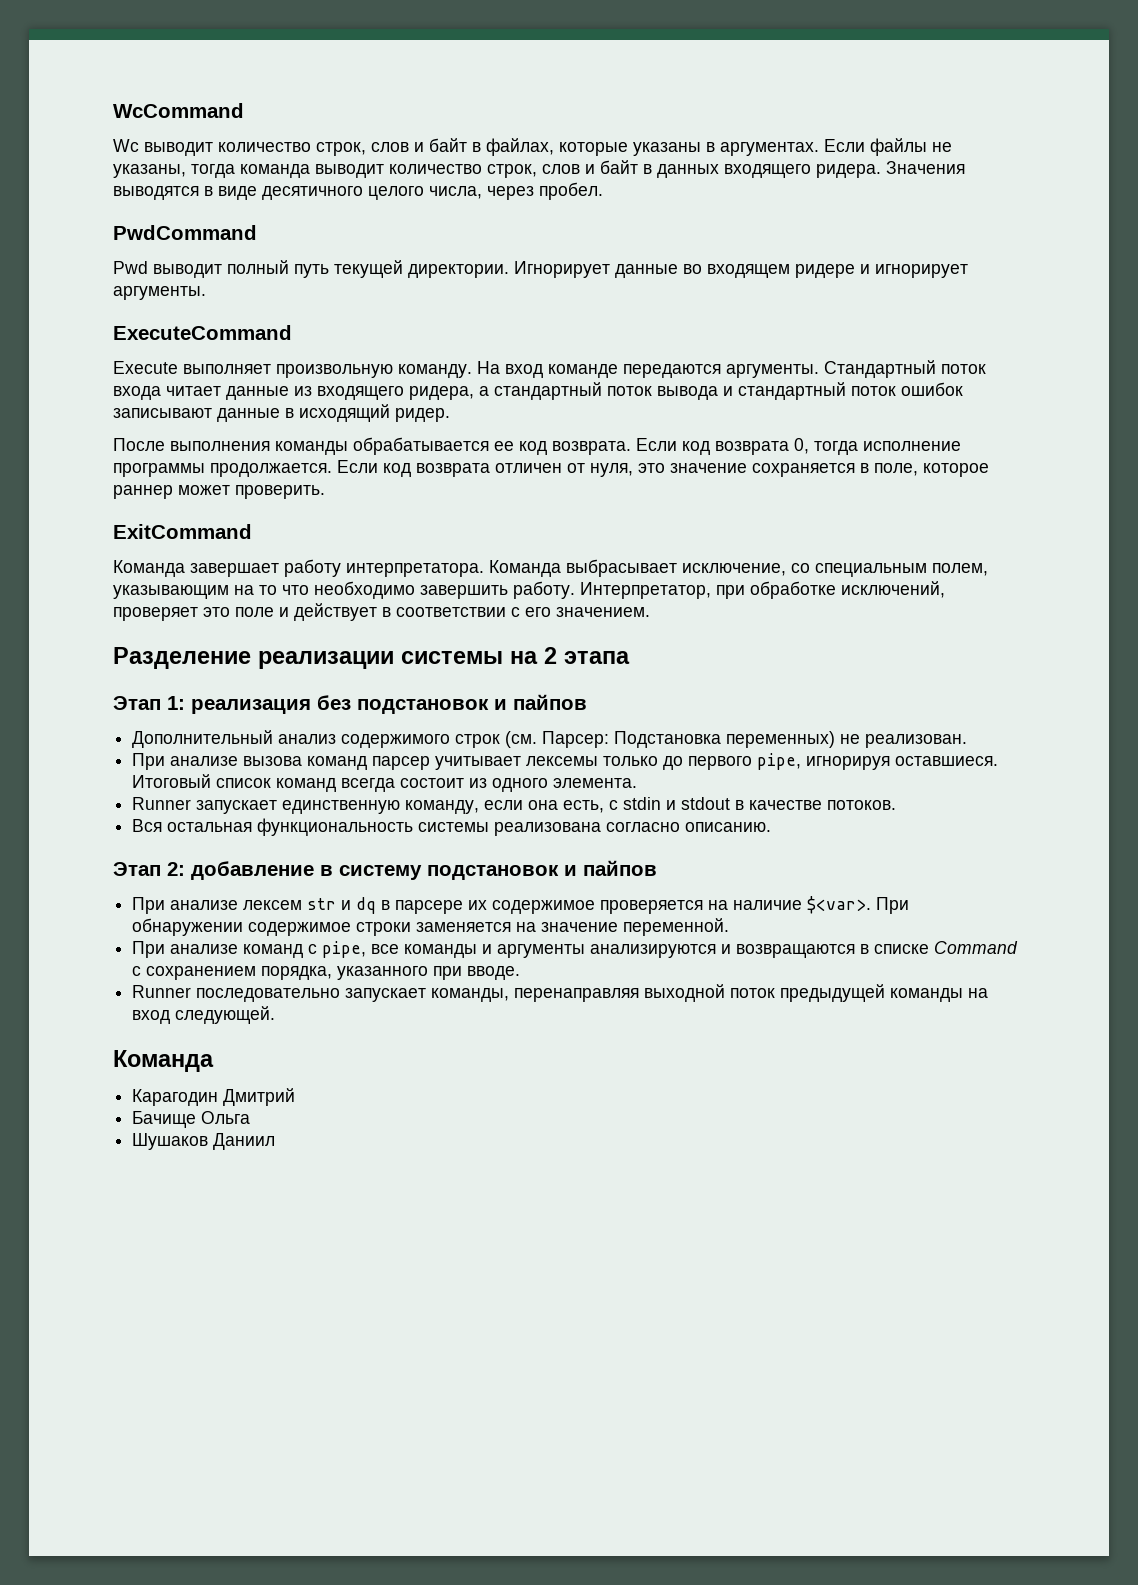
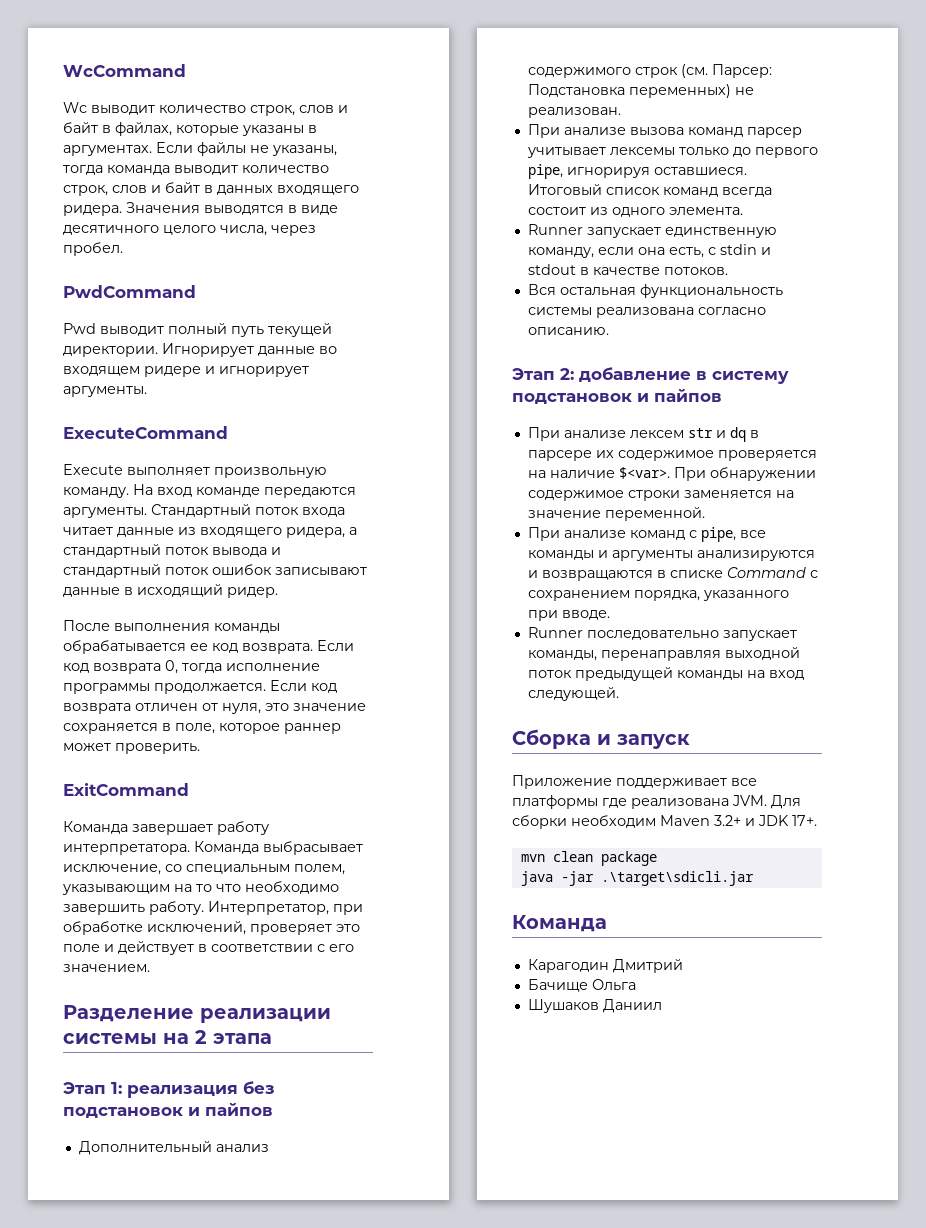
(276, 1015) none -> [512,729,690,749] [512,775,757,789] [512,795,801,809] [512,815,817,829] [520,851,657,866] [520,871,754,886] // Сборка и запуск // Приложение поддерживает все платформы где реализована JVM. Для сборки необходим Maven 3.2+ и JDK 17+. // mvn clean package // java -jar .\target\sdicli.jar

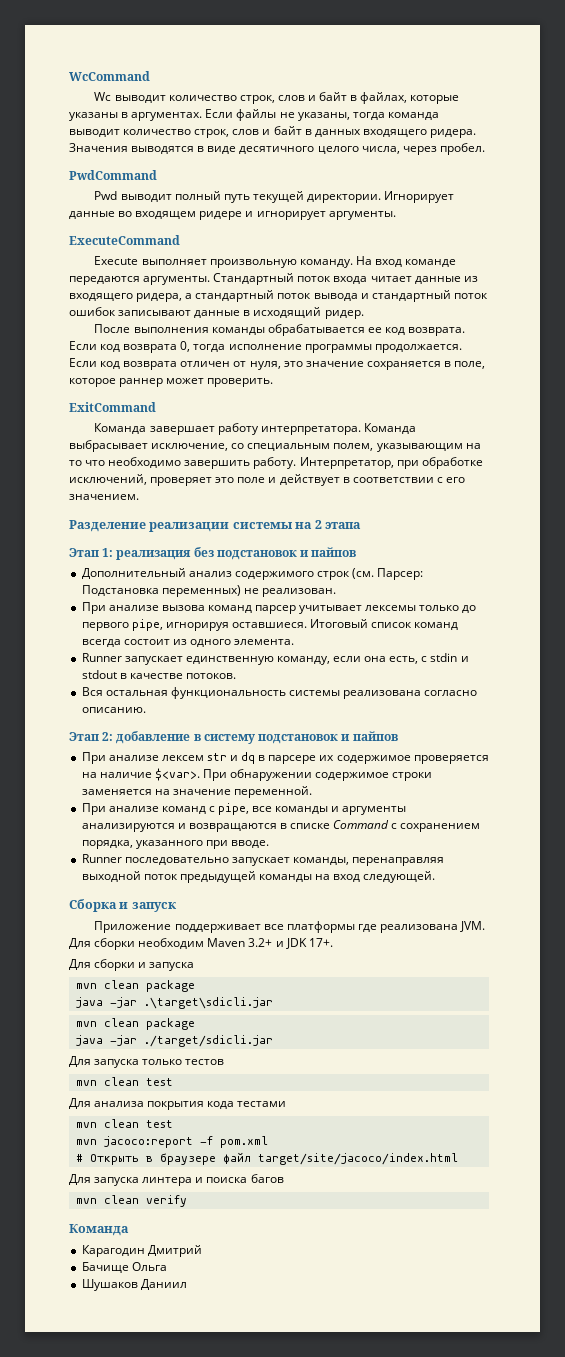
(817, 820) none -> [69,959,195,971] // Для сборки и запуска
(754, 878) none -> [75,1018,195,1030] [75,1035,273,1047] [69,1056,225,1068] [75,1077,173,1086] [69,1098,287,1110] [75,1119,173,1128] [75,1136,268,1148] [75,1152,458,1165] [69,1174,284,1186] [75,1195,187,1207] // mvn clean package // java -jar ./target/sdicli.jar // Для запуска только тестов // mvn clean test // Для анализа покрытия кода тестами // mvn clean test // mvn jacoco:report -f pom.xml // # Открыть в браузере файл target/site/jacoco/index.html // Для запуска линтера и поиска багов // mvn clean verify

